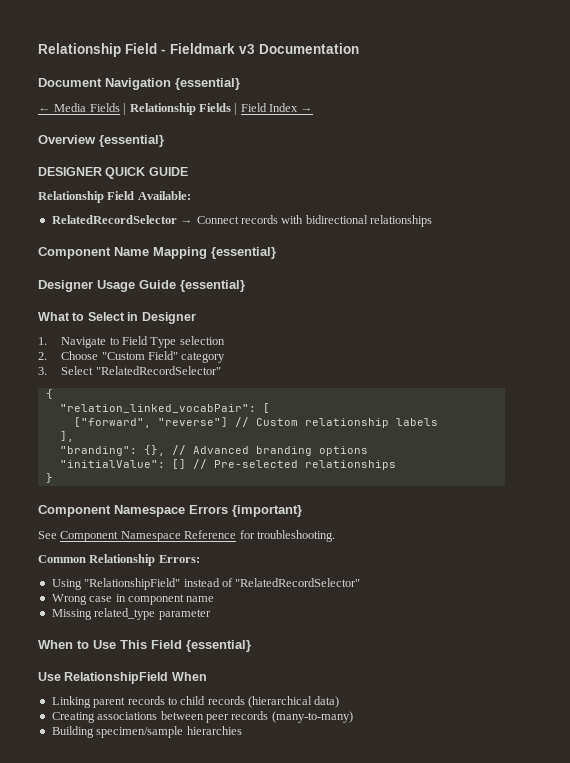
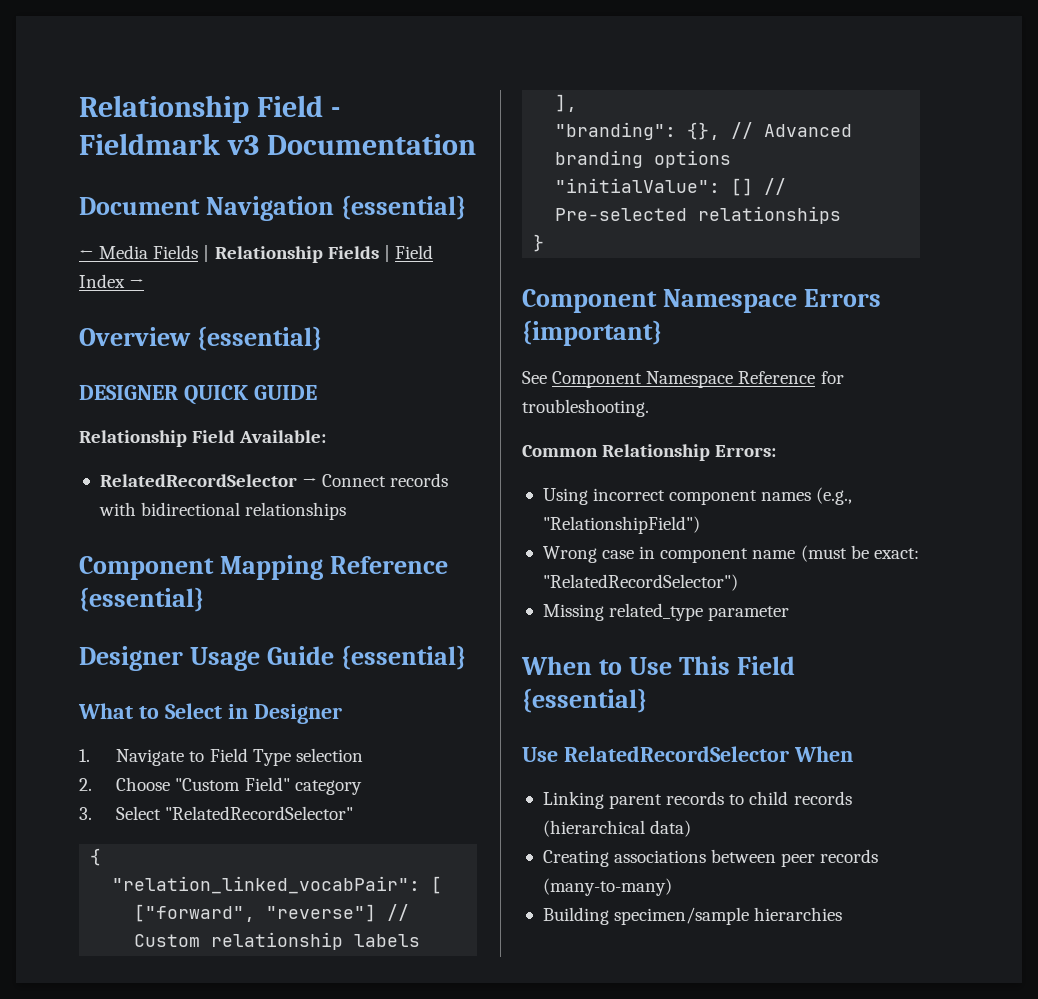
[114,247,207,259] Name Mapping -> [219,555,448,580] Mapping Reference
[84,578,361,590] "RelationshipField" instead of "RelatedRecordSelector" -> [593,487,853,505] [542,516,700,534] incorrect component names (e.g., "RelationshipField")
(215, 599) none -> [800,545,919,562] [542,574,738,591] (must be exact: "RelatedRecordSelector")
[64,672,169,684] RelationshipField -> [563,746,789,762] RelatedRecordSelector

